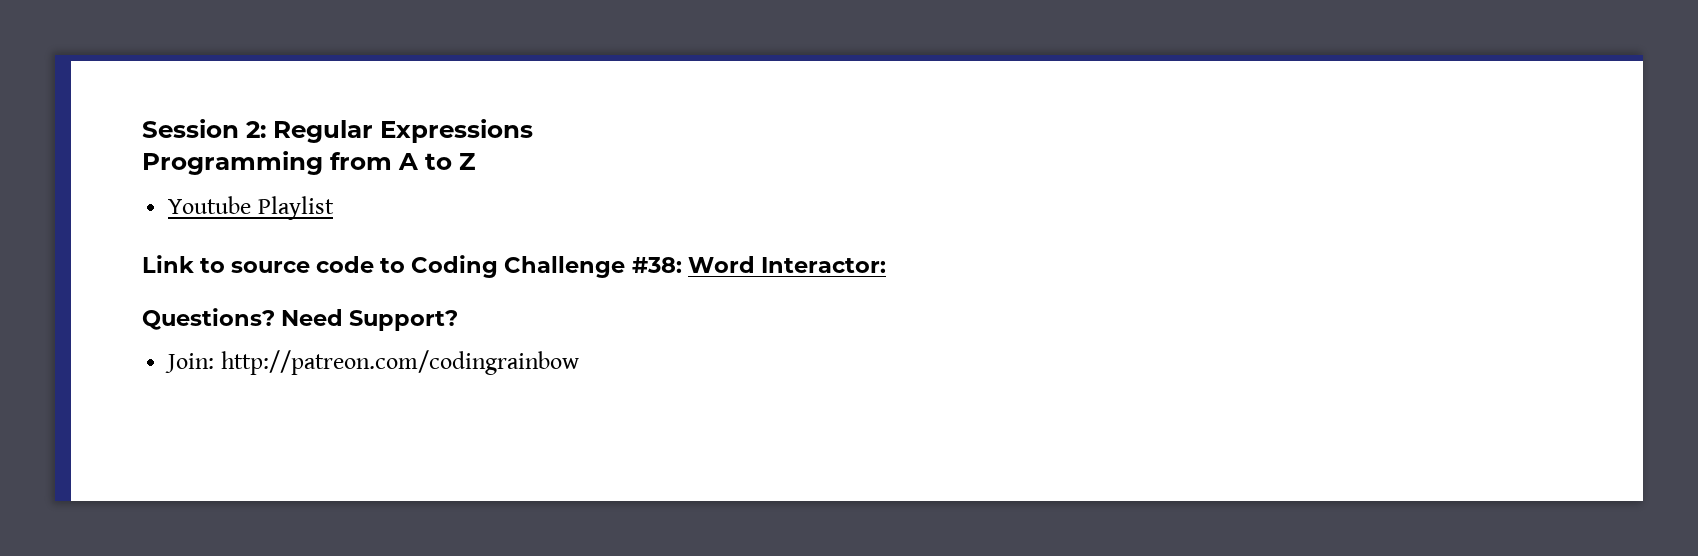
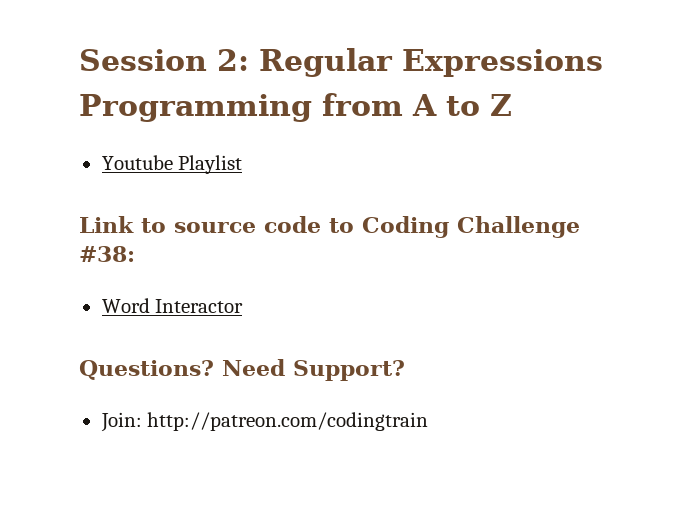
[687,256,886,273] Word Interactor: -> [101,298,244,313] // Word Interactor
[220,350,579,375] http://patreon.com/codingrainbow -> [147,412,429,431] http://patreon.com/codingtrain

